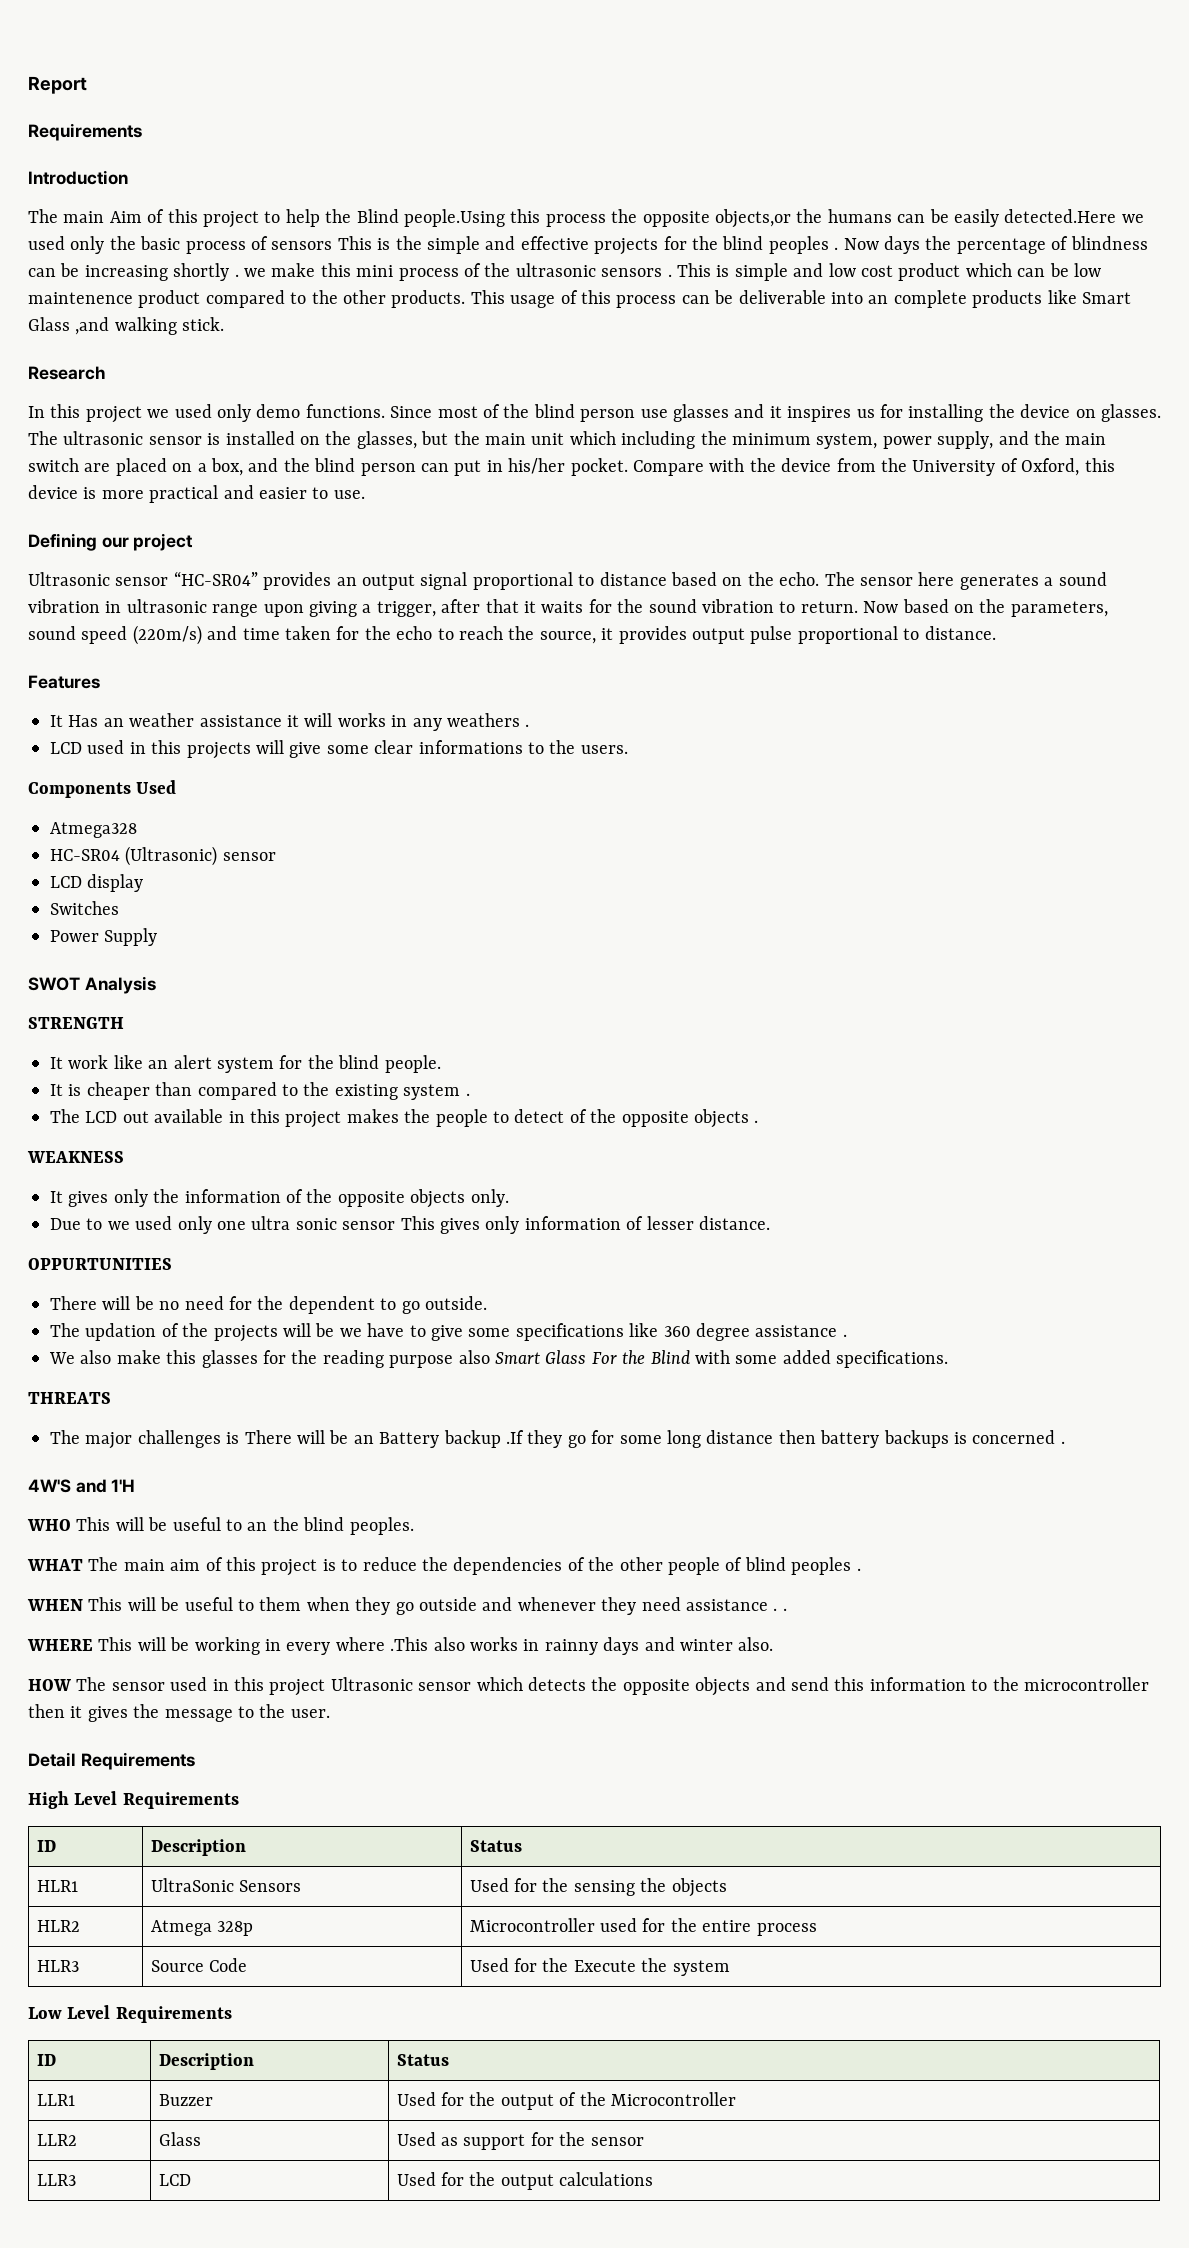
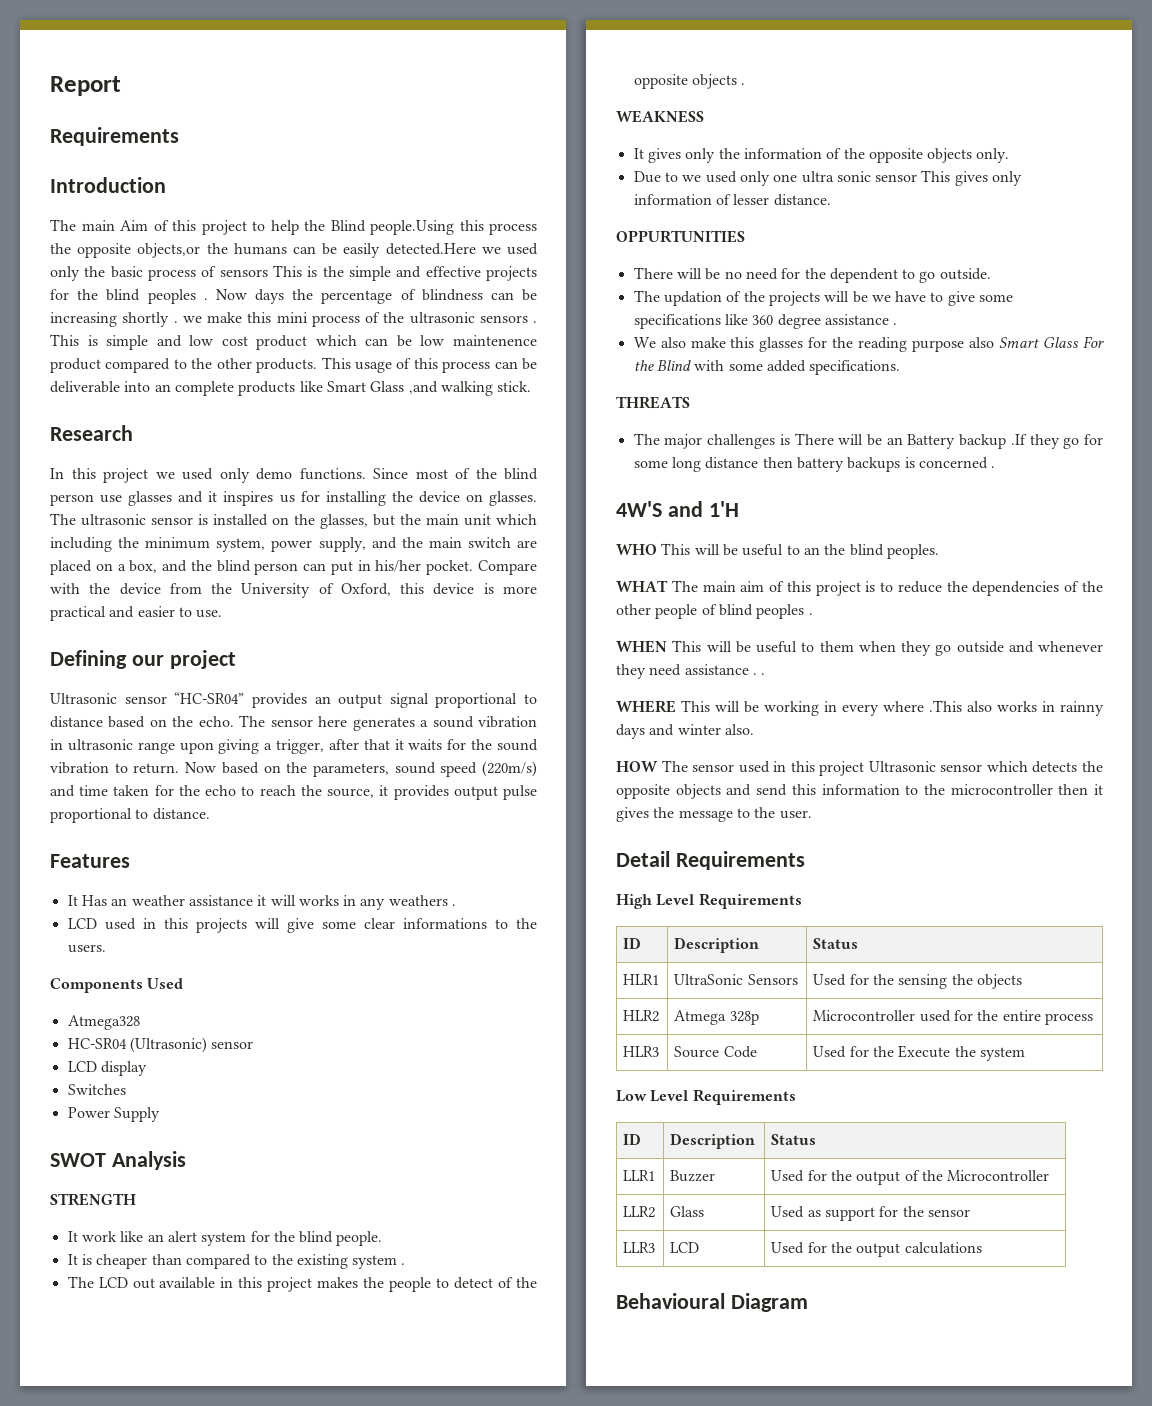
(654, 2179) none -> [616,1293,808,1312] // Behavioural Diagram

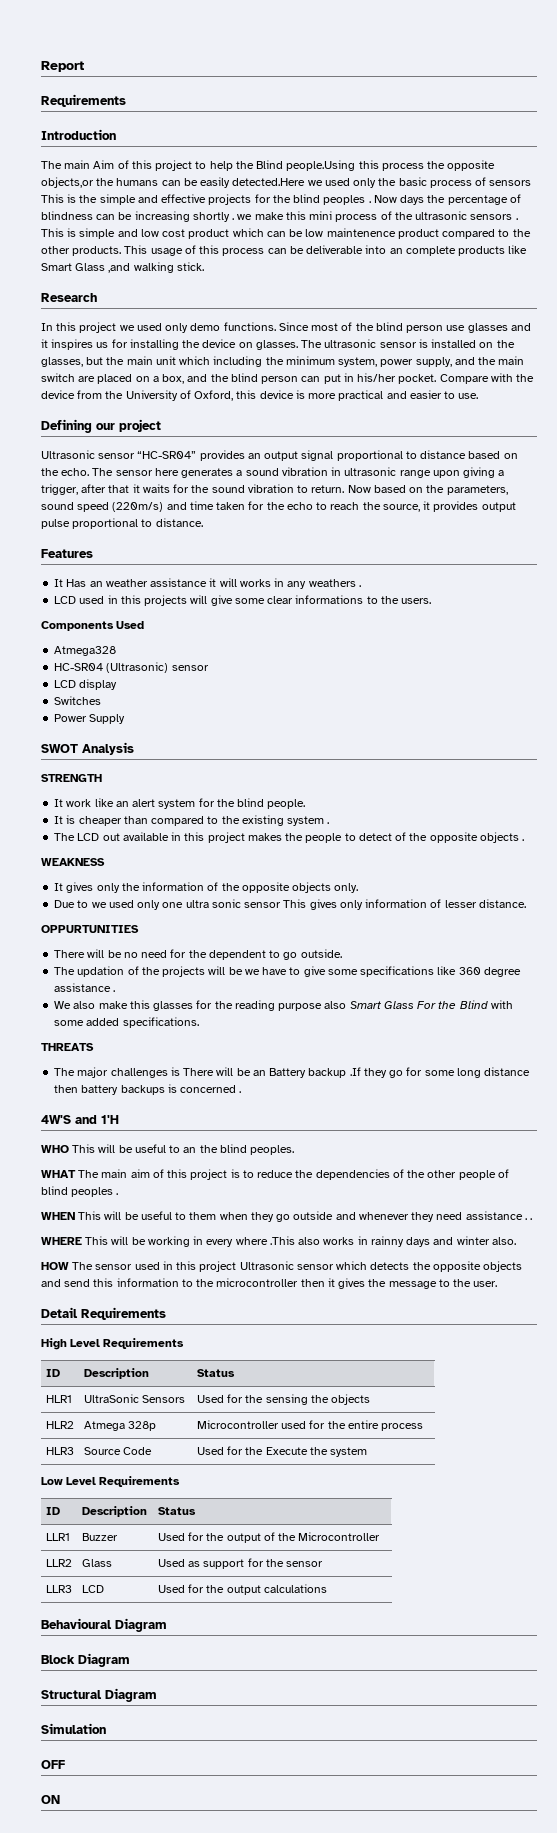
(808, 1302) none -> [41,1653,130,1667] [41,1688,157,1702] [41,1723,106,1734] [41,1760,65,1769] [41,1795,60,1804] // Block Diagram // Structural Diagram // Simulation // OFF // ON

